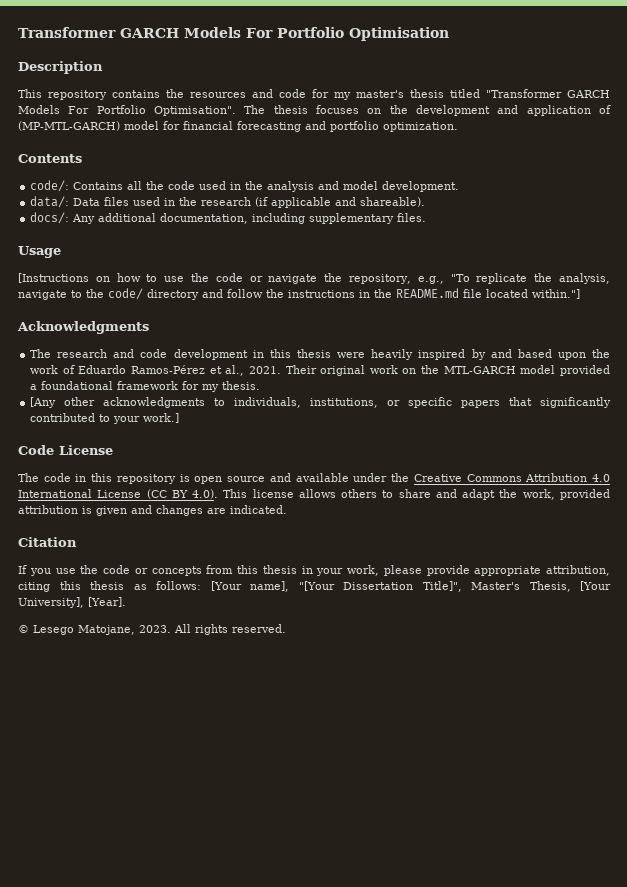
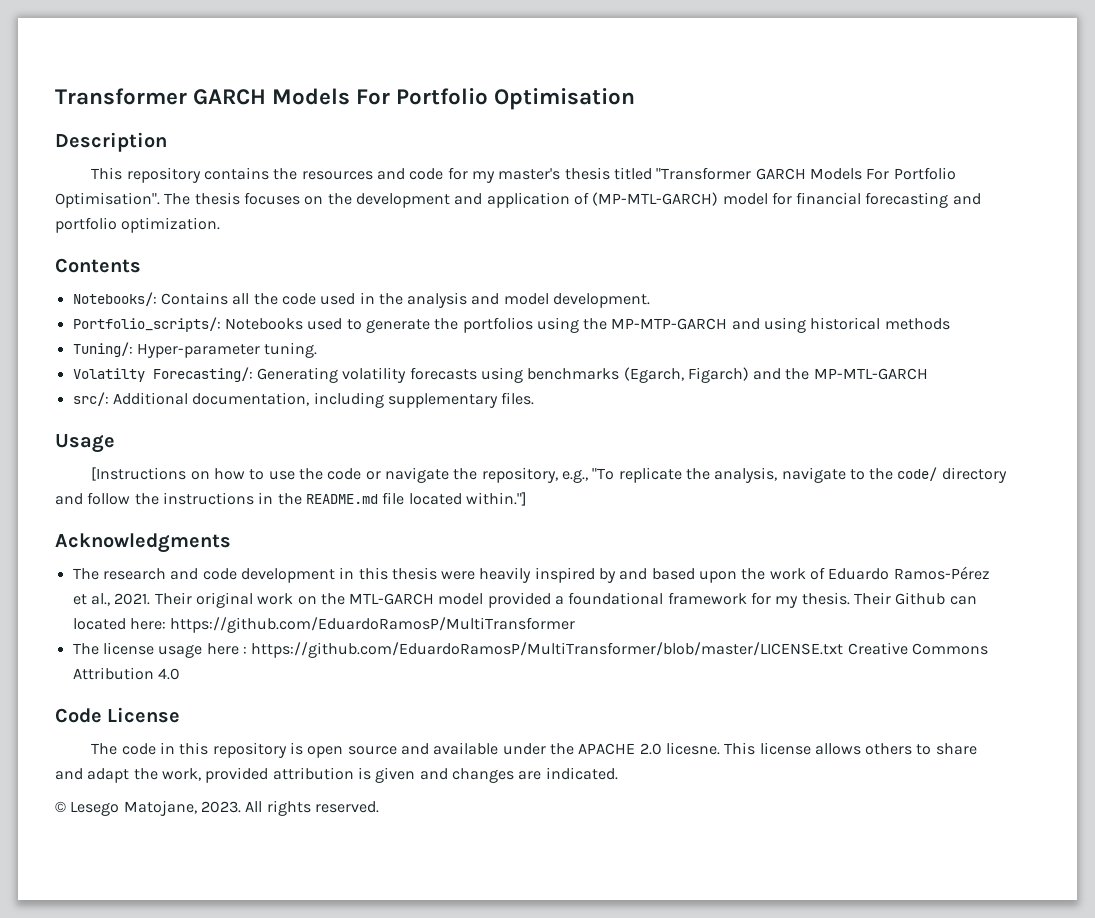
[30,180,70,192] code/: -> [72,292,157,306] Notebooks/:
[30,196,426,208] [30,212,157,224] data/: Data files used in the research (if applicable and shareable). // docs/: Any additional -> [72,317,950,333] [72,342,318,358] [72,367,928,383] [72,392,188,406] Portfolio_scripts/: Notebooks used to generate the portfolios using the MP-MTP-GARCH and using historical methods // Tuning/: Hyper-parameter tuning. // Volatilty Forecasting/: Generating volatility forecasts using benchmarks (Egarch, Figarch) and the MP-MTL-GARCH // src/: Additional
[30,397,611,408] [30,413,180,424] // [Any other acknowledgments to individuals, institutions, or specific papers that significantly contributed to your work.] -> [854,592,977,605] [72,617,576,633] [72,642,988,658] [72,667,180,680] Their Github can located here: https://github.com/EduardoRamosP/MultiTransformer // The license usage here : https://github.com/EduardoRamosP/MultiTransformer/blob/master/LICENSE.txt Creative Commons Attribution 4.0
[413,473,610,482] [18,489,219,499] Creative Commons Attribution 4.0 International License (CC BY 4.0). -> [578,742,720,755] APACHE 2.0 licesne.
[18,537,77,547] [18,565,610,576] [18,581,611,592] [18,597,126,608] // Citation // If you use the code or concepts from this thesis in your work, please provide appropriate attribution, citing this thesis as follows: [Your name], "[Your Dissertation Title]", Master's Thesis, [Your University], [Year]. -> (618, 773) none

